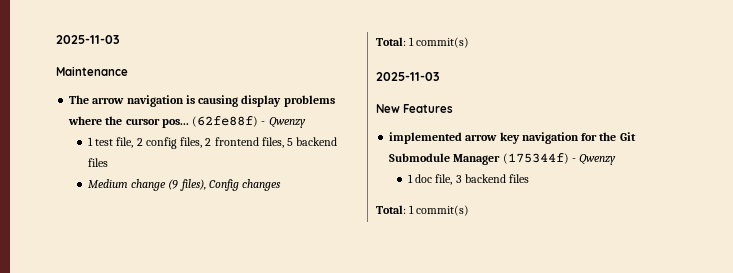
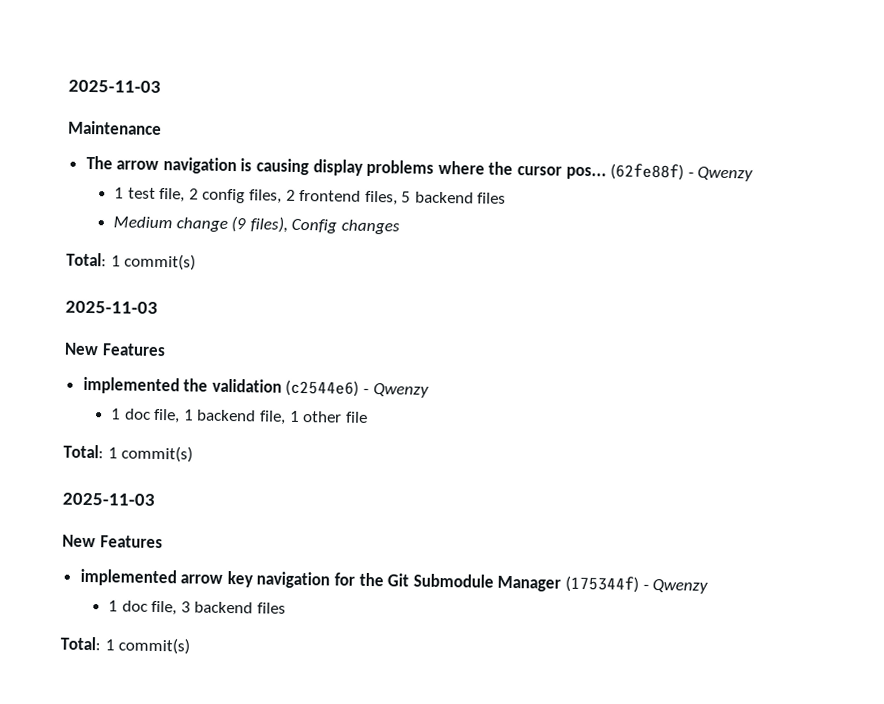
(454, 108) none -> [82,376,429,398] [110,408,368,425] [63,444,194,463] [62,492,155,506] [62,534,163,549] // implemented the validation (c2544e6) - Qwenzy // 1 doc file, 1 backend file, 1 other file // Total: 1 commit(s) // 2025-11-03 // New Features

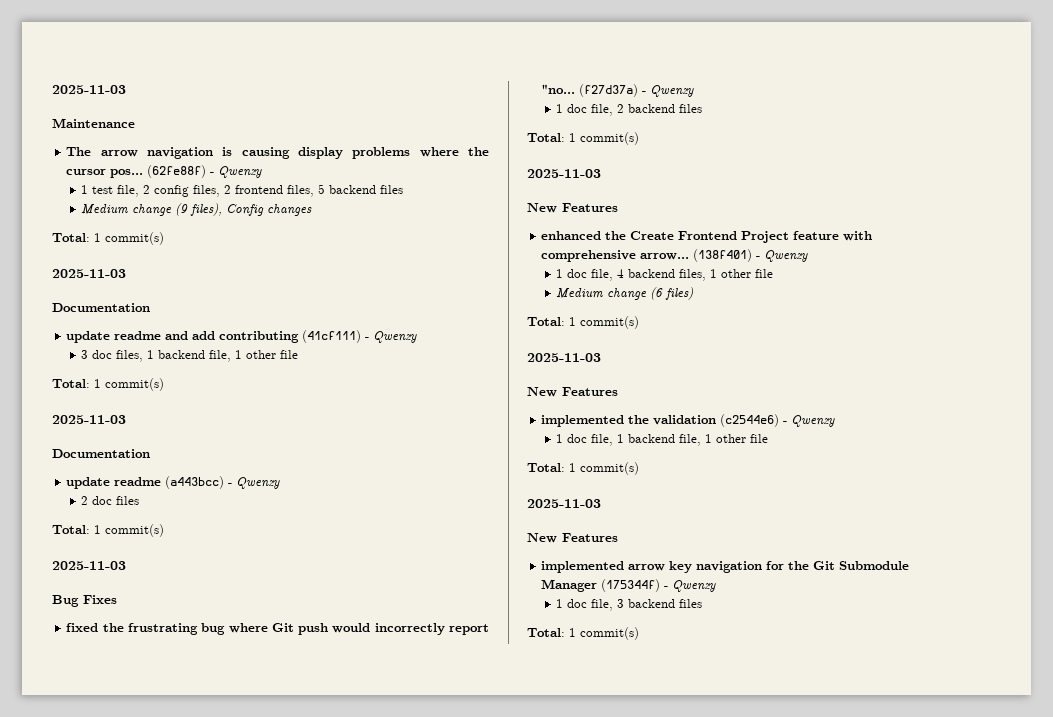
(158, 307) none -> [52,303,150,312] [66,330,418,343] [81,350,299,362] [52,378,164,391] [52,415,126,424] [52,449,150,458] [66,476,281,489] [81,496,140,505] [52,524,164,537] [52,561,126,570] [52,595,117,607] [66,623,490,635] [541,84,695,97] [556,104,703,116] [527,132,639,145] [527,169,601,178] [527,203,618,213] [541,231,873,243] [541,249,809,262] [556,269,774,281] [556,287,694,300] [527,316,639,329] [527,353,601,362] // Documentation // update readme and add contributing (41cf111) - Qwenzy // 3 doc files, 1 backend file, 1 other file // Total: 1 commit(s) // 2025-11-03 // Documentation // update readme (a443bcc) - Qwenzy // 2 doc files // Total: 1 commit(s) // 2025-11-03 // Bug Fixes // fixed the frustrating bug where Git push would incorrectly report "no... (f27d37a) - Qwenzy // 1 doc file, 2 backend files // Total: 1 commit(s) // 2025-11-03 // New Features // enhanced the Create Frontend Project feature with comprehensive arrow... (138f401) - Qwenzy // 1 doc file, 4 backend files, 1 other file // Medium change (6 files) // Total: 1 commit(s) // 2025-11-03

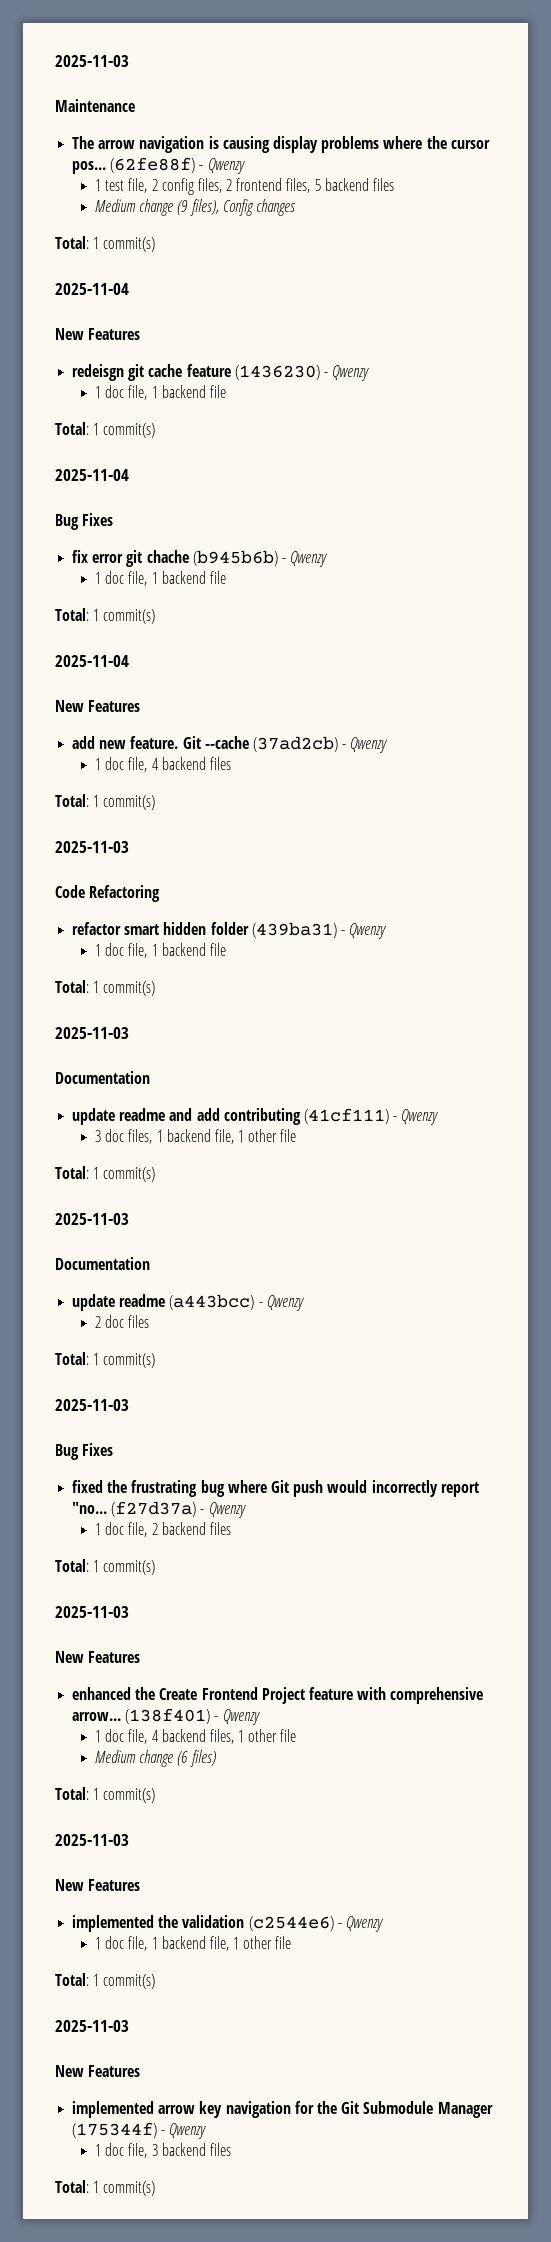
(164, 238) none -> [55,283,129,295] [55,328,141,340] [72,364,370,381] [94,385,226,400] [55,422,156,438] [55,469,129,481] [55,513,114,530] [72,550,328,567] [94,571,226,586] [55,608,156,624] [55,655,129,667] [55,700,141,712] [72,736,388,753] [94,757,231,772] [55,794,156,810] [55,841,129,853] [55,885,161,902] [72,922,387,939] [94,943,226,958] [55,980,156,996] // 2025-11-04 // New Features // redeisgn git cache feature (1436230) - Qwenzy // 1 doc file, 1 backend file // Total: 1 commit(s) // 2025-11-04 // Bug Fixes // fix error git chache (b945b6b) - Qwenzy // 1 doc file, 1 backend file // Total: 1 commit(s) // 2025-11-04 // New Features // add new feature. Git --cache (37ad2cb) - Qwenzy // 1 doc file, 4 backend files // Total: 1 commit(s) // 2025-11-03 // Code Refactoring // refactor smart hidden folder (439ba31) - Qwenzy // 1 doc file, 1 backend file // Total: 1 commit(s)

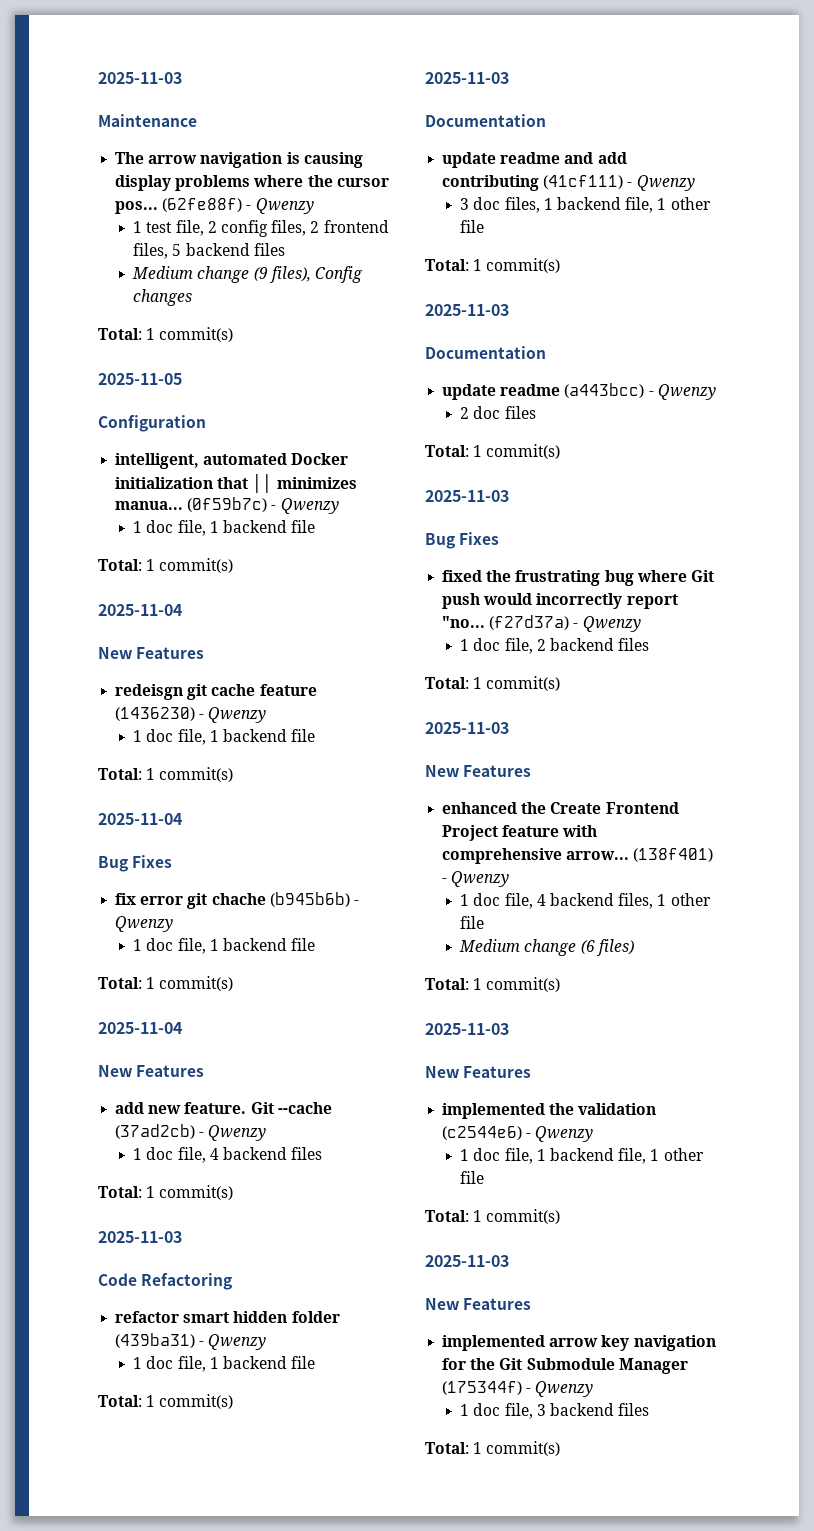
(156, 244) none -> [98,373,182,385] [98,415,206,432] [115,453,349,469] [115,473,357,493] [115,497,339,514] [133,520,316,536] [98,558,234,573] // 2025-11-05 // Configuration // intelligent, automated Docker initialization that ││ minimizes manua... (0f59b7c) - Qwenzy // 1 doc file, 1 backend file // Total: 1 commit(s)

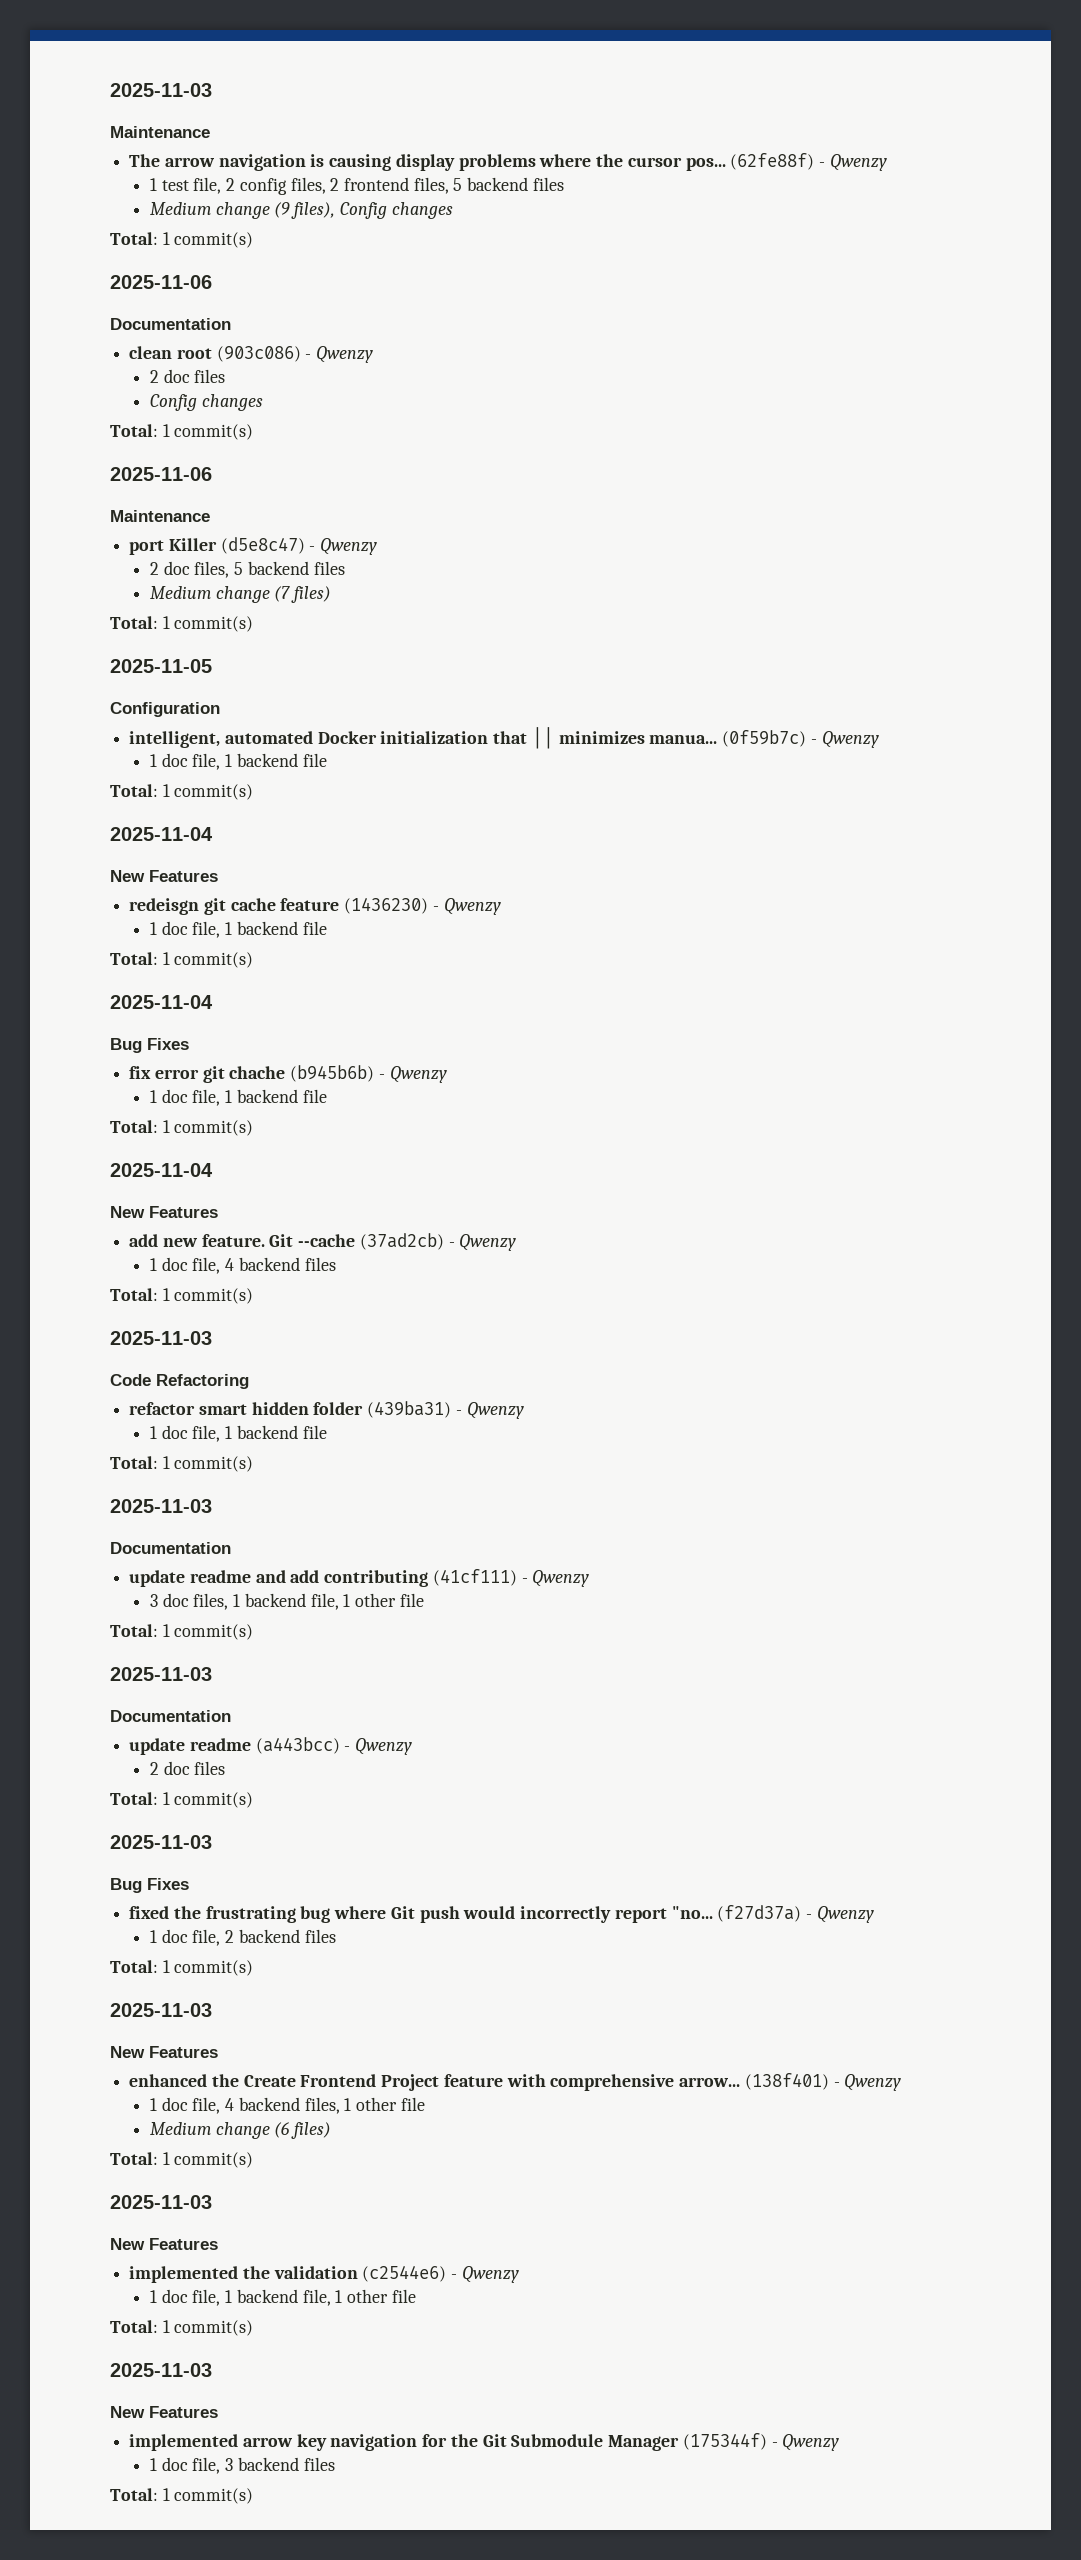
(234, 334) none -> [110,275,212,289] [110,318,231,330] [129,346,374,363] [149,369,226,383] [149,394,263,411] [110,424,254,440] [110,467,212,481] [110,510,210,522] [129,537,378,555] [149,561,345,578] [149,586,332,603] [110,616,254,632] // 2025-11-06 // Documentation // clean root (903c086) - Qwenzy // 2 doc files // Config changes // Total: 1 commit(s) // 2025-11-06 // Maintenance // port Killer (d5e8c47) - Qwenzy // 2 doc files, 5 backend files // Medium change (7 files) // Total: 1 commit(s)

